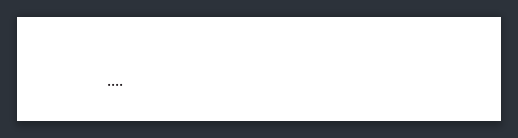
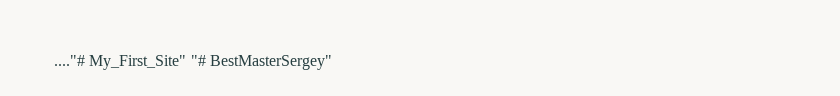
[107,83,123,86] .... -> [54,55,332,70] ...."# My_First_Site" "# BestMasterSergey"

